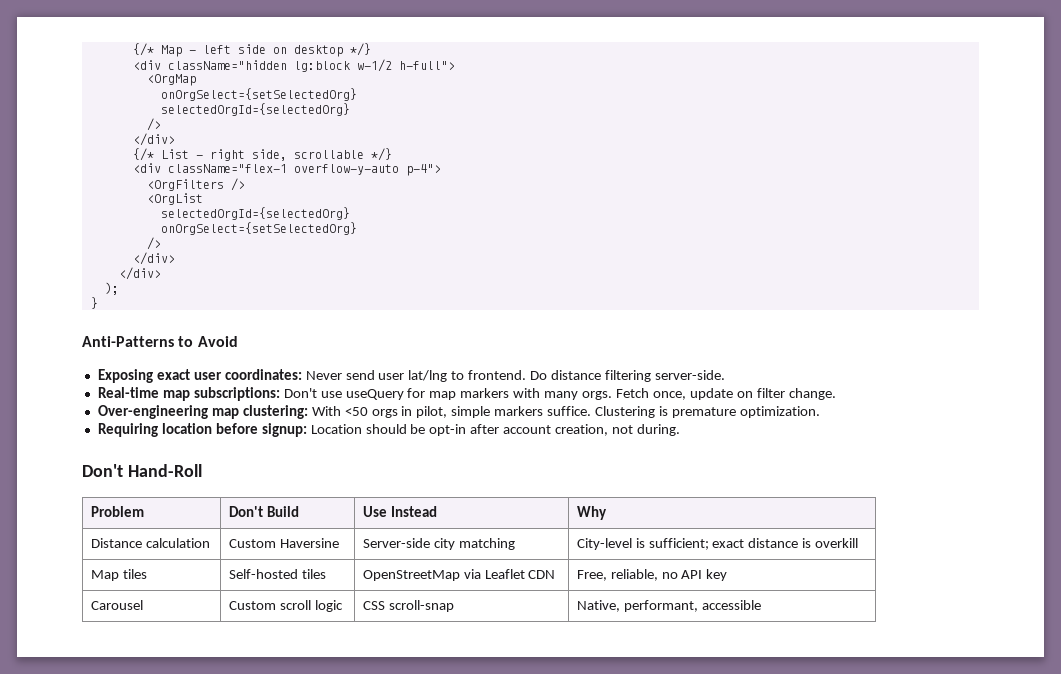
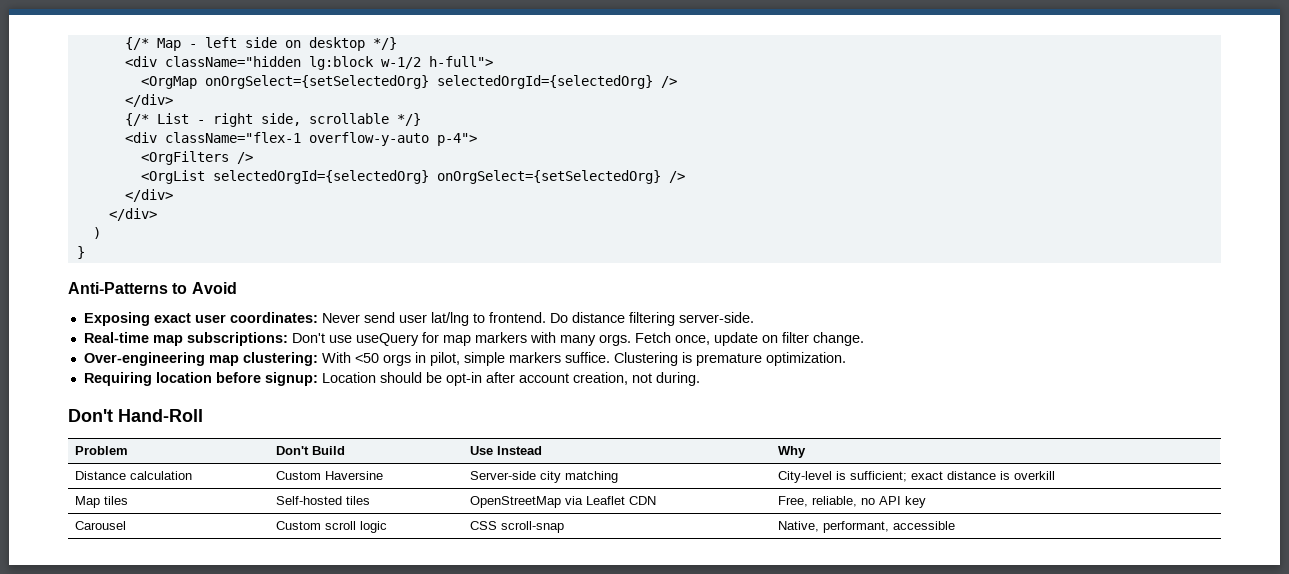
[160,88,357,101] [160,103,350,116] // onOrgSelect={setSelectedOrg} // selectedOrgId={selectedOrg} // -> [204,75,653,89] onOrgSelect={setSelectedOrg} selectedOrgId={selectedOrg}
[160,207,350,220] [160,222,357,235] // selectedOrgId={selectedOrg} // onOrgSelect={setSelectedOrg} // -> [212,170,661,184] selectedOrgId={selectedOrg} onOrgSelect={setSelectedOrg}
[104,282,119,295] ); -> [92,227,101,239] )

